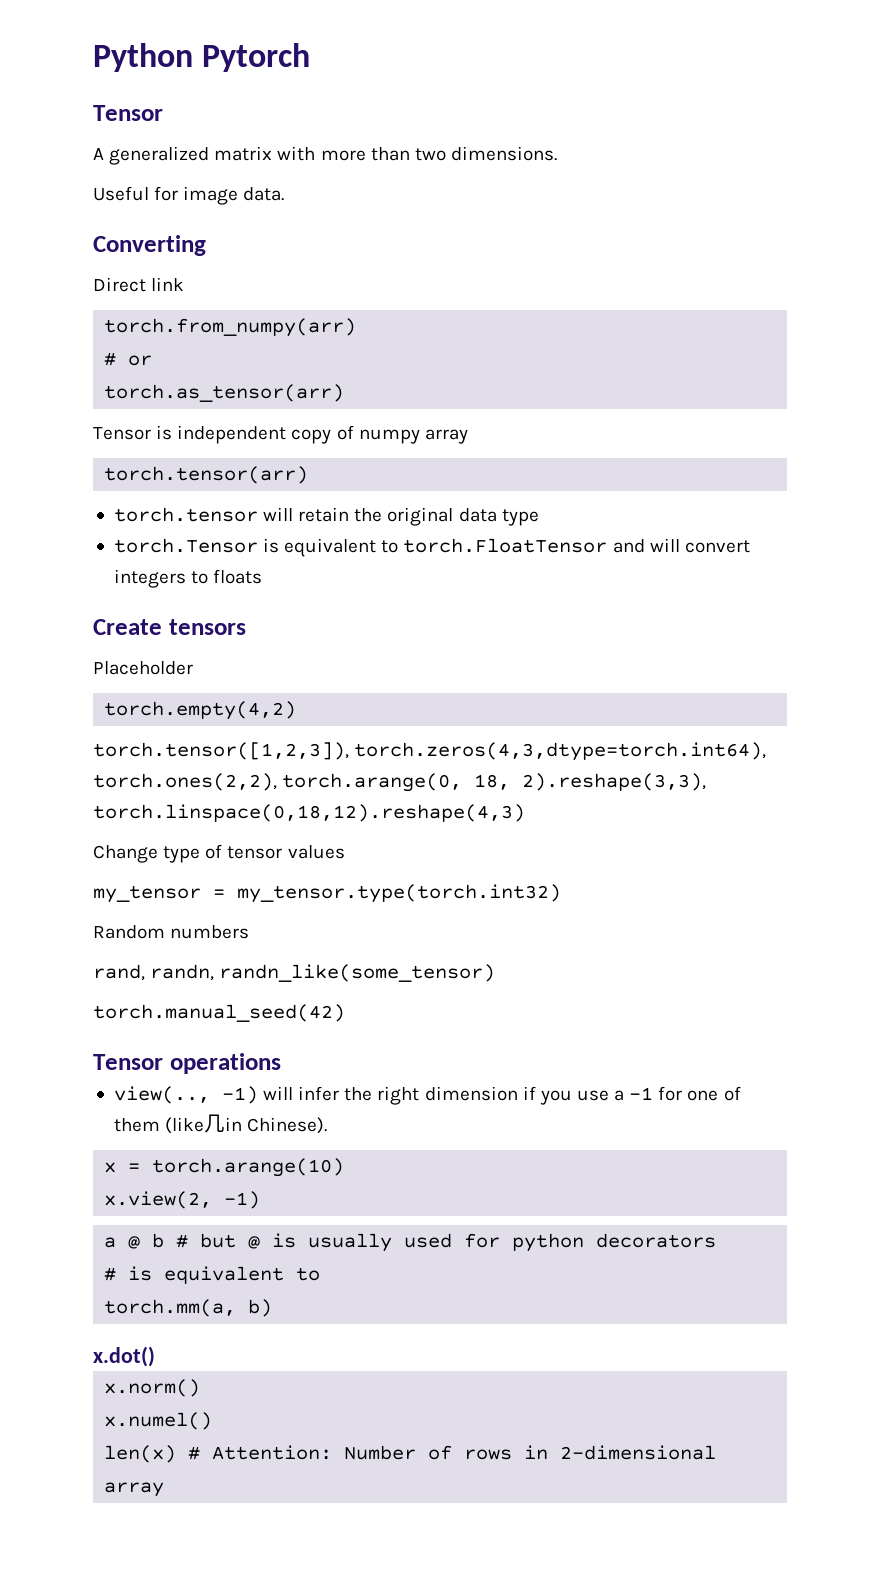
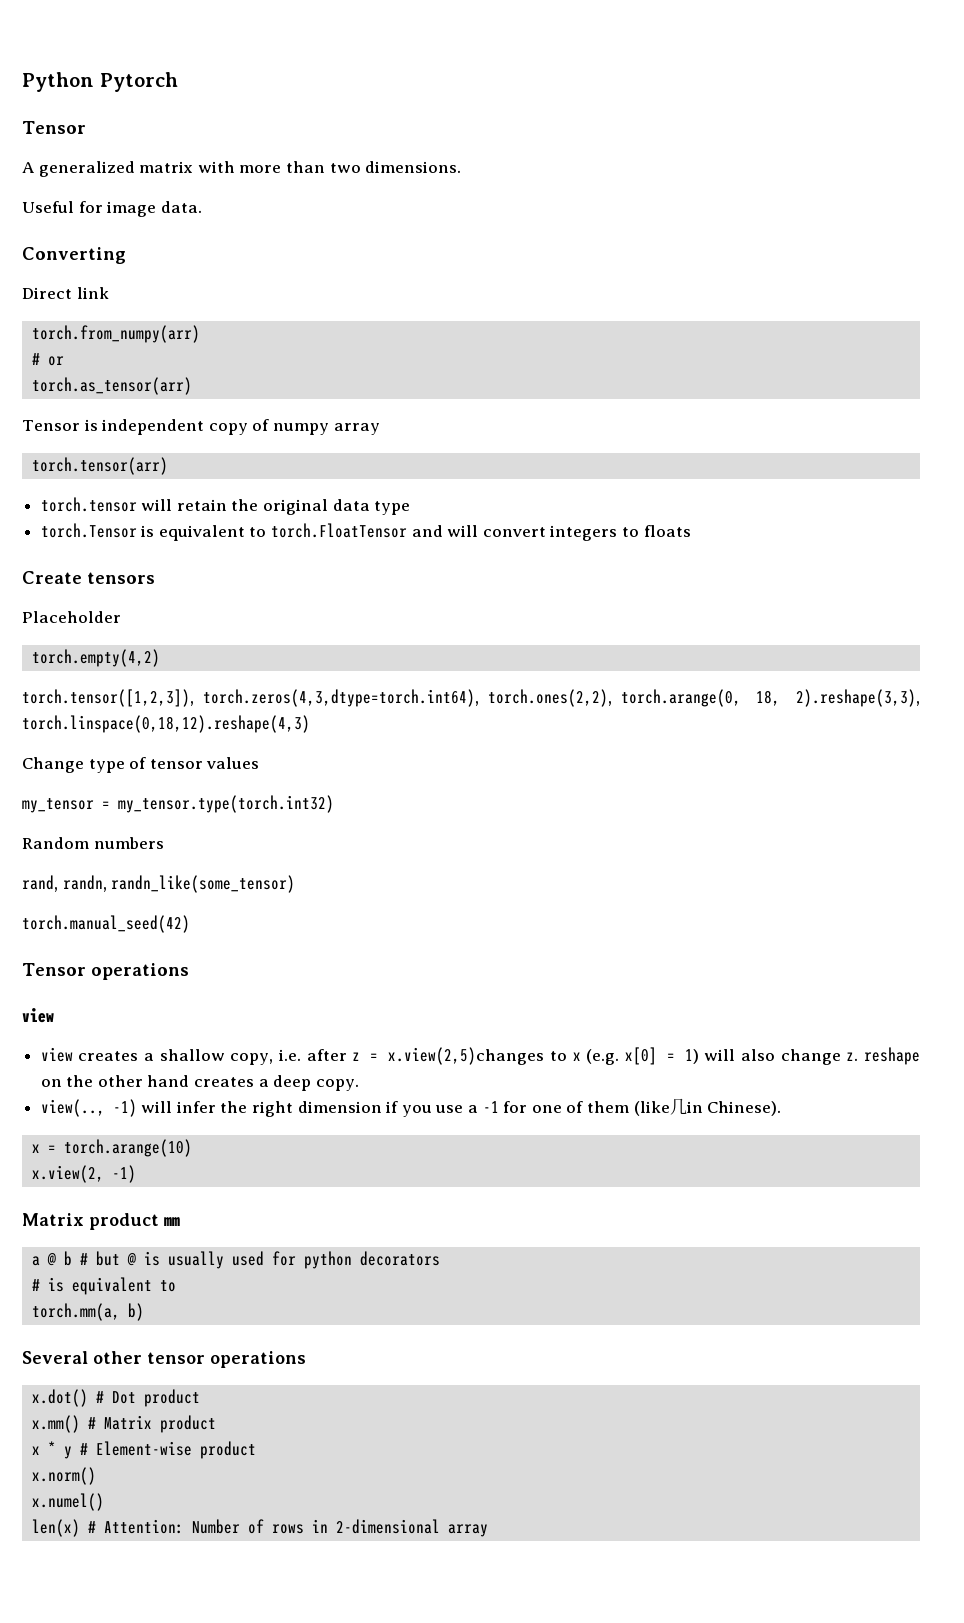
(281, 1063) none -> [22,1008,54,1023] [40,1047,920,1065] [40,1075,359,1091] // view // view creates a shallow copy, i.e. after z = x.view(2,5)changes to x (e.g. x[0] = 1) will also change z. reshape on the other hand creates a deep copy.
(261, 1200) none -> [22,1213,180,1230] // Matrix product mm
[93,1346,155,1367] x.dot() -> [22,1351,306,1368] [32,1389,201,1407] [32,1415,217,1433] [32,1441,257,1459] Several other tensor operations // x.dot() # Dot product // x.mm() # Matrix product // x * y # Element-wise product

